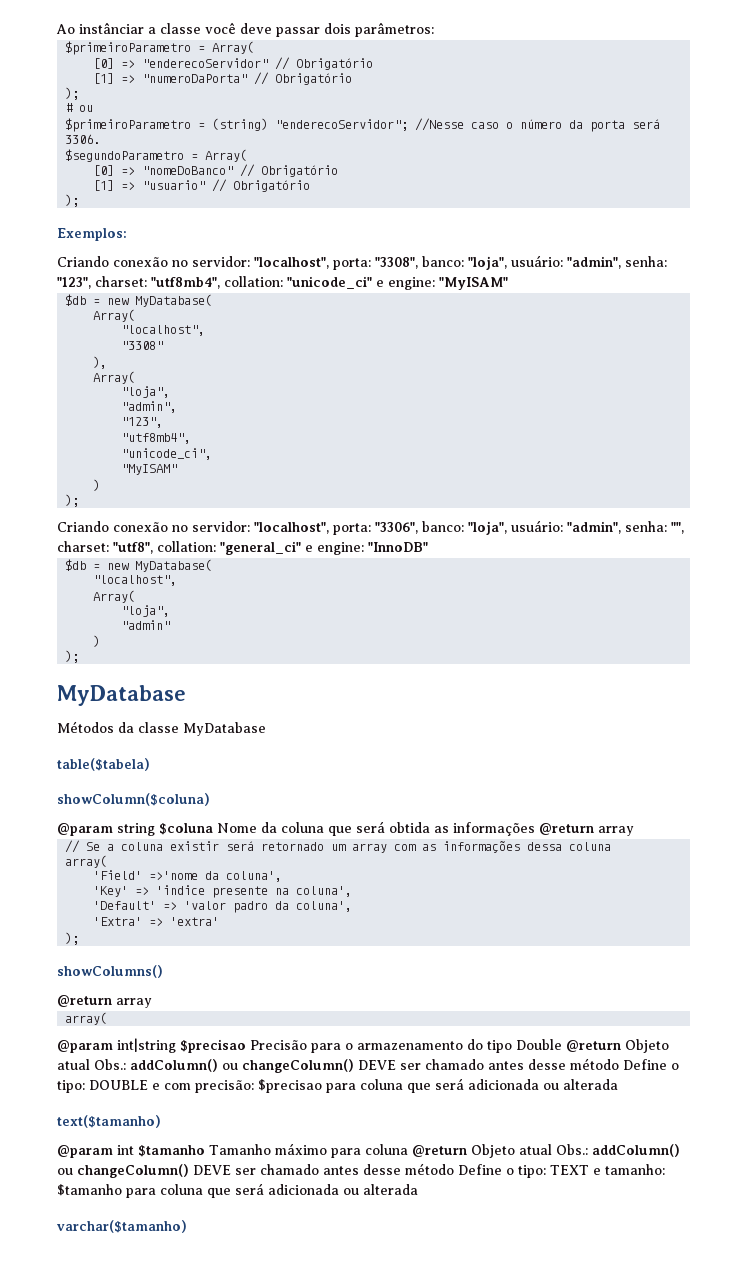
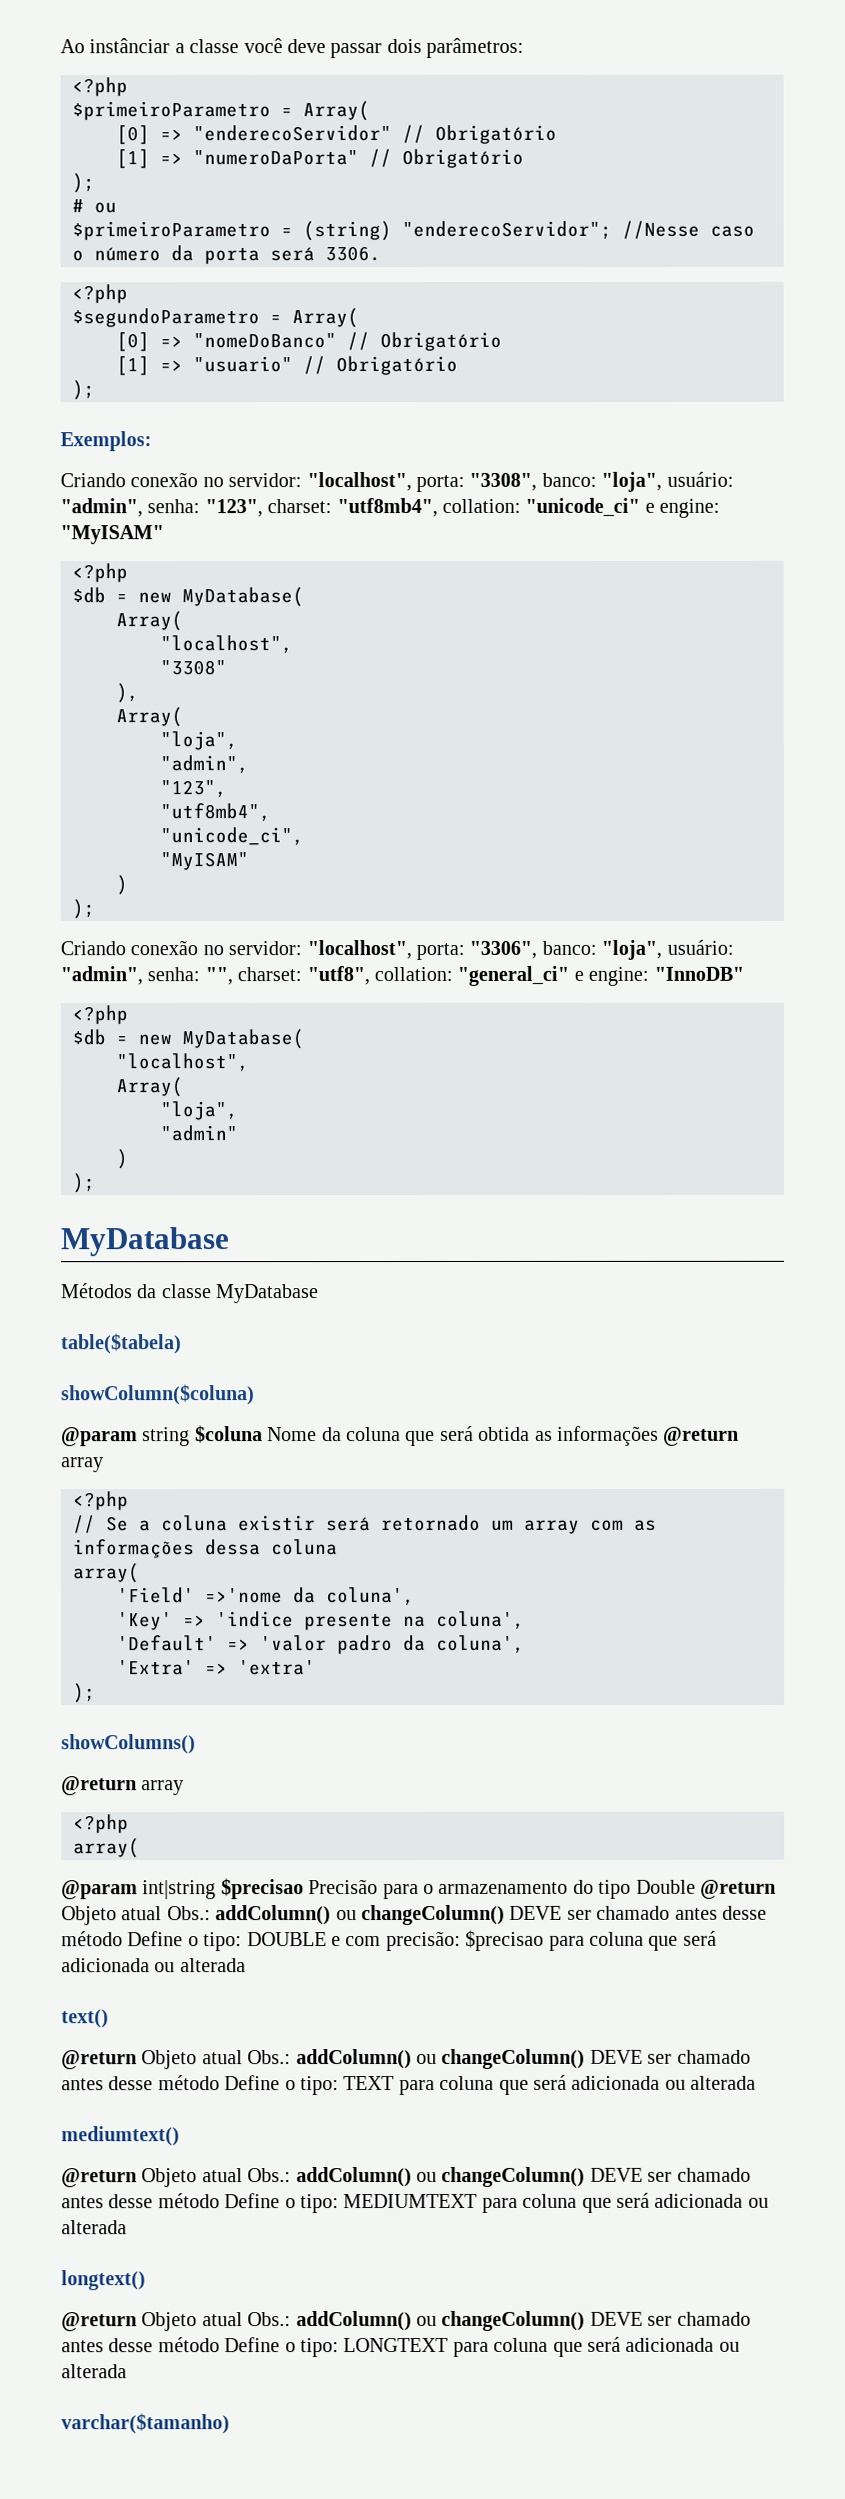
(434, 29) none -> [72,77,128,97] // <?php
(101, 139) none -> [72,284,128,304] // <?php
(508, 283) none -> [72,563,128,583] // <?php
(428, 547) none -> [72,1005,128,1025] // <?php
(634, 831) none -> [73,1491,129,1511] // <?php
(152, 1003) none -> [73,1814,129,1834] // <?php
[57,1115,161,1128] [57,1143,408,1158] text($tamanho) // @param int $tamanho Tamanho máximo para coluna -> [61,2009,109,2029] text() //
[593,1164,665,1175] [57,1184,122,1196] e tamanho: $tamanho -> [398,2074,757,2096] [61,2126,180,2147] [61,2166,751,2188] [61,2192,769,2214] [61,2220,127,2235] [61,2270,146,2291] [61,2310,751,2332] [61,2337,449,2358] para coluna que será adicionada ou alterada // mediumtext() // @return Objeto atual Obs.: addColumn() ou changeColumn() DEVE ser chamado antes desse método Define o tipo: MEDIUMTEXT para coluna que será adicionada ou alterada // longtext() // @return Objeto atual Obs.: addColumn() ou changeColumn() DEVE ser chamado antes desse método Define o tipo: LONGTEXT

